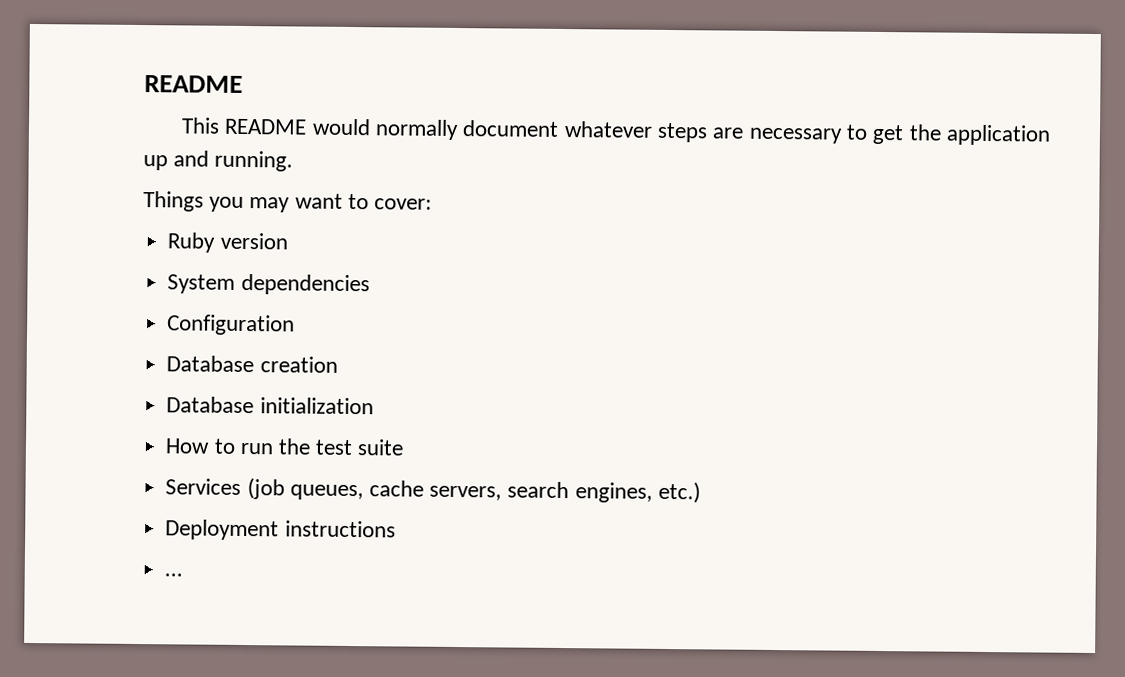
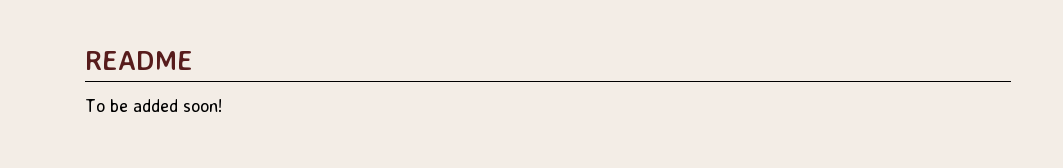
[181,117,1051,146] [143,150,294,172] [143,191,433,213] [167,232,288,253] [167,273,370,296] [167,314,296,336] [166,355,338,373] [166,396,374,415] [165,438,405,456] [165,478,701,504] [165,519,396,541] [164,573,184,577] This README would normally document whatever steps are necessary to get the application up and running. // Things you may want to cover: // Ruby version // System dependencies // Configuration // Database creation // Database initialization // How to run the test suite // Services (job queues, cache servers, search engines, etc.) // Deployment instructions // ... -> [85,99,222,112] To be added soon!

